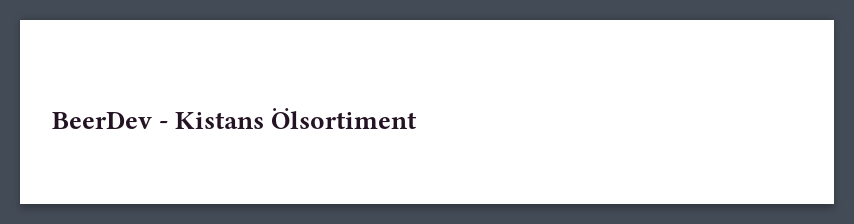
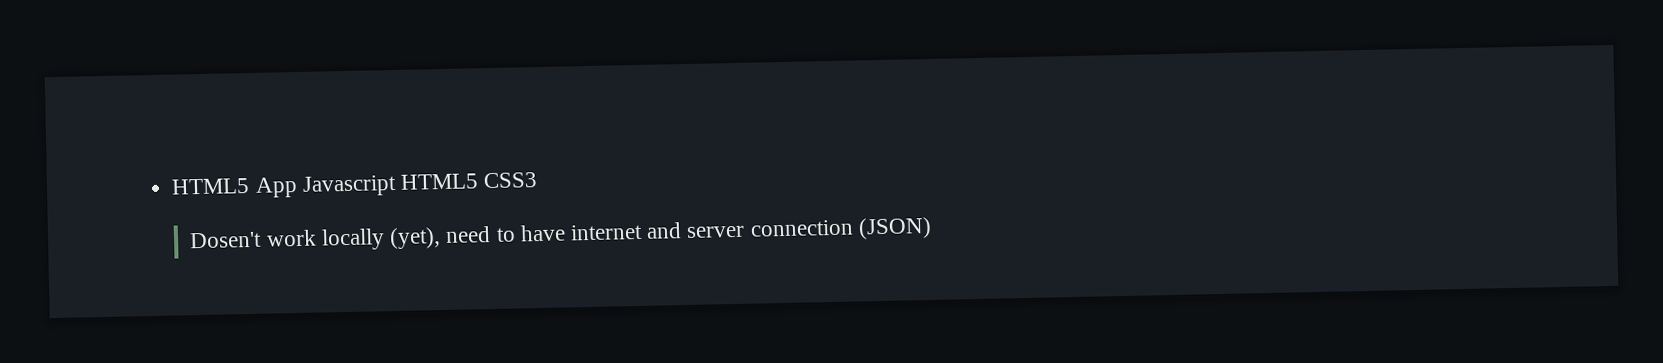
[52,108,418,129] BeerDev - Kistans Ölsortiment -> [171,172,539,198] [189,216,932,251] HTML5 App Javascript HTML5 CSS3 // Dosen't work locally (yet), need to have internet and server connection (JSON)

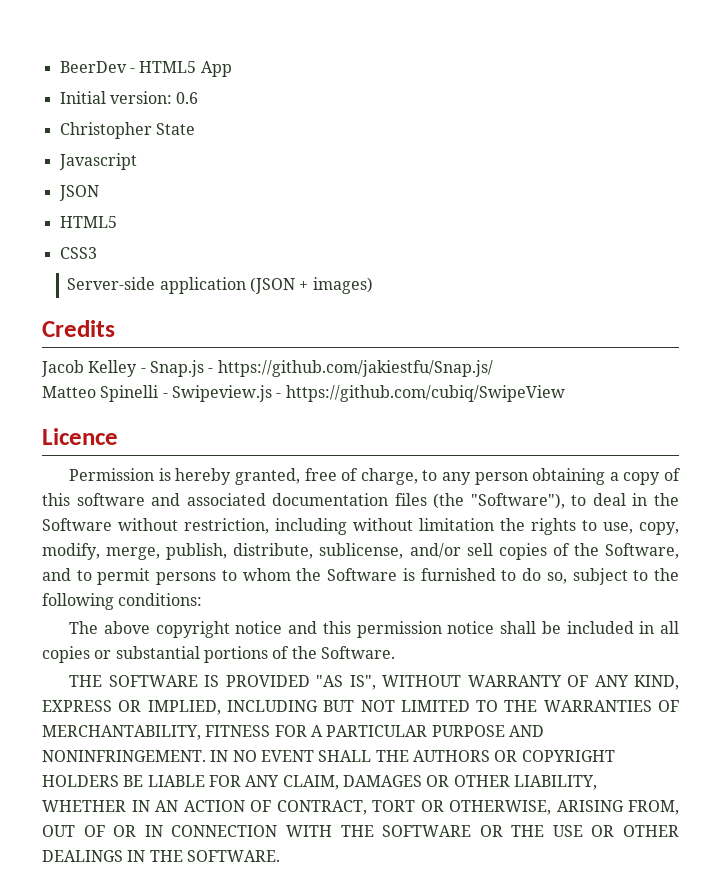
(171, 186) none -> [59,61,135,73] BeerDev -
(298, 187) none -> [59,91,199,104] [59,122,195,139] // Initial version: 0.6 // Christopher State //
[399,173,479,190] HTML5 -> [58,185,99,201] [59,216,117,228] // JSON // HTML5 //
[189,216,932,251] Dosen't work locally (yet), need to have internet and server connection (JSON) -> [67,277,373,294] [42,320,115,337] [41,360,493,377] [42,385,565,402] [42,428,118,445] [69,468,682,485] [42,493,679,509] [42,518,679,535] [42,543,680,560] [42,568,680,585] [42,593,203,610] [69,621,679,638] [42,646,395,663] [69,675,680,690] [42,700,679,715] [42,725,544,740] [42,750,615,762] [42,775,597,790] [42,800,679,815] [42,825,679,837] [42,850,280,862] Server-side application (JSON + images) // Credits // Jacob Kelley - Snap.js - https://github.com/jakiestfu/Snap.js/ // Matteo Spinelli - Swipeview.js - https://github.com/cubiq/SwipeView // Licence // Permission is hereby granted, free of charge, to any person obtaining a copy of this software and associated documentation files (the "Software"), to deal in the Software without restriction, including without limitation the rights to use, copy, modify, merge, publish, distribute, sublicense, and/or sell copies of the Software, and to permit persons to whom the Software is furnished to do so, subject to the following conditions: // The above copyright notice and this permission notice shall be included in all copies or substantial portions of the Software. // THE SOFTWARE IS PROVIDED "AS IS", WITHOUT WARRANTY OF ANY KIND, EXPRESS OR IMPLIED, INCLUDING BUT NOT LIMITED TO THE WARRANTIES OF MERCHANTABILITY, FITNESS FOR A PARTICULAR PURPOSE AND NONINFRINGEMENT. IN NO EVENT SHALL THE AUTHORS OR COPYRIGHT HOLDERS BE LIABLE FOR ANY CLAIM, DAMAGES OR OTHER LIABILITY, WHETHER IN AN ACTION OF CONTRACT, TORT OR OTHERWISE, ARISING FROM, OUT OF OR IN CONNECTION WITH THE SOFTWARE OR THE USE OR OTHER DEALINGS IN THE SOFTWARE.

